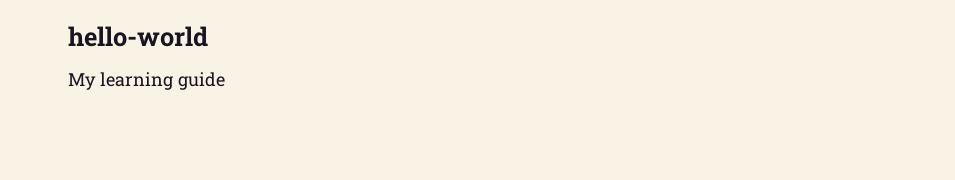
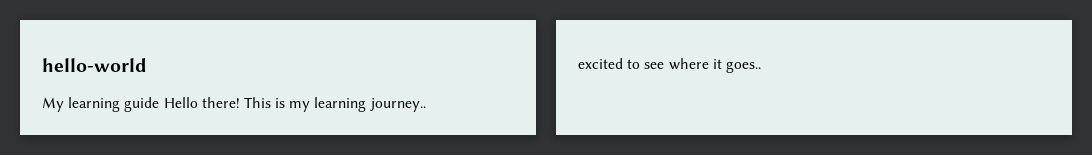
(225, 81) none -> [163,97,426,112] [578,58,761,73] Hello there! This is my learning journey.. excited to see where it goes..

